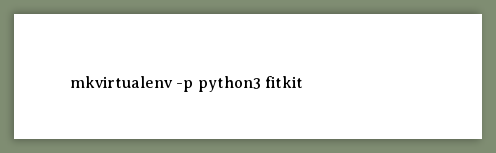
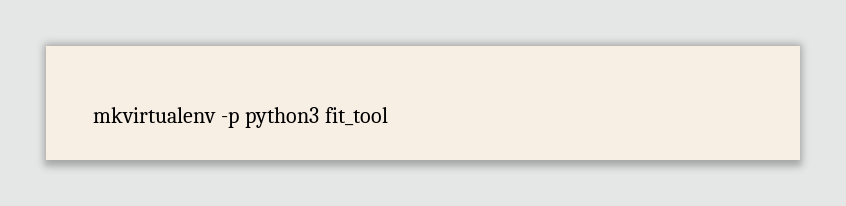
[264,76,303,88] fitkit -> [324,107,388,126] fit_tool

